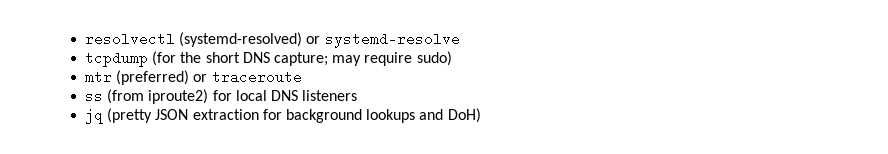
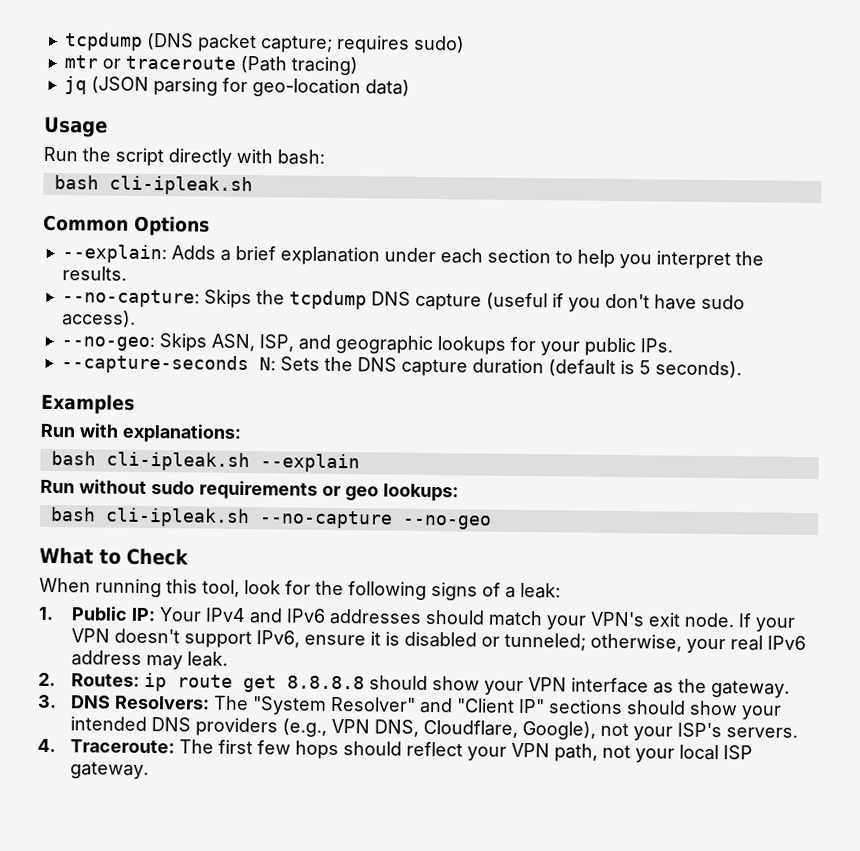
[85,32,460,48] [85,51,413,67] resolvectl (systemd-resolved) or systemd-resolve // tcpdump (for the short DNS capture; may require -> [63,32,410,54] tcpdump (DNS packet capture; requires
[116,70,190,85] (preferred) -> (98, 62) none
[85,89,358,104] [85,108,481,124] // ss (from iproute2) for local DNS listeners // jq (pretty JSON extraction for background lookups and DoH) -> [239,55,358,76] [63,76,410,98] [44,116,108,138] [43,146,325,167] [53,174,253,196] [43,214,210,236] [61,244,764,270] [61,266,127,281] [61,289,745,312] [61,310,136,328] [60,333,673,357] [60,354,742,379] [41,393,135,414] [40,423,241,443] [50,450,360,473] [40,479,459,502] [49,506,492,530] [39,546,189,566] [39,577,561,601] [38,606,796,632] [71,628,807,654] [71,650,229,670] [38,672,791,698] [37,694,783,720] [70,716,799,741] [37,738,754,763] [70,761,150,780] (Path tracing) // jq (JSON parsing for geo-location data) // Usage // Run the script directly with bash: // bash cli-ipleak.sh // Common Options // --explain: Adds a brief explanation under each section to help you interpret the results. // --no-capture: Skips the tcpdump DNS capture (useful if you don't have sudo access). // --no-geo: Skips ASN, ISP, and geographic lookups for your public IPs. // --capture-seconds N: Sets the DNS capture duration (default is 5 seconds). // Examples // Run with explanations: // bash cli-ipleak.sh --explain // Run without sudo requirements or geo lookups: // bash cli-ipleak.sh --no-capture --no-geo // What to Check // When running this tool, look for the following signs of a leak: // 1. Public IP: Your IPv4 and IPv6 addresses should match your VPN's exit node. If your VPN doesn't support IPv6, ensure it is disabled or tunneled; otherwise, your real IPv6 address may leak. // 2. Routes: ip route get 8.8.8.8 should show your VPN interface as the gateway. // 3. DNS Resolvers: The "System Resolver" and "Client IP" sections should show your intended DNS providers (e.g., VPN DNS, Cloudflare, Google), not your ISP's servers. // 4. Traceroute: The first few hops should reflect your VPN path, not your local ISP gateway.

